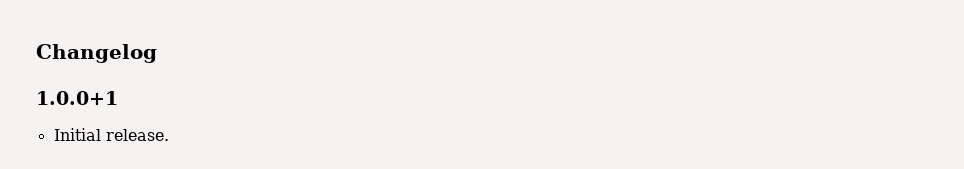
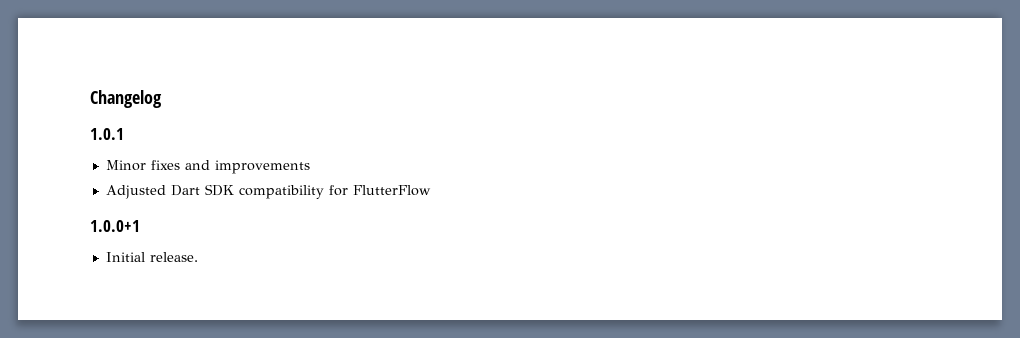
(157, 53) none -> [90,128,124,140] [105,160,310,174] [105,184,431,199] // 1.0.1 // Minor fixes and improvements // Adjusted Dart SDK compatibility for FlutterFlow

